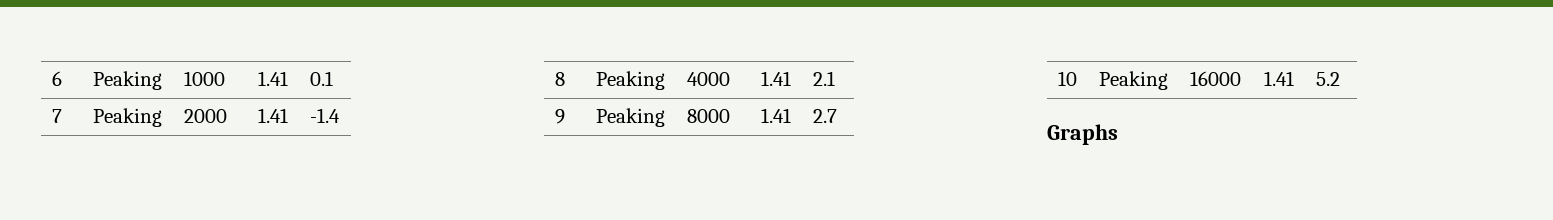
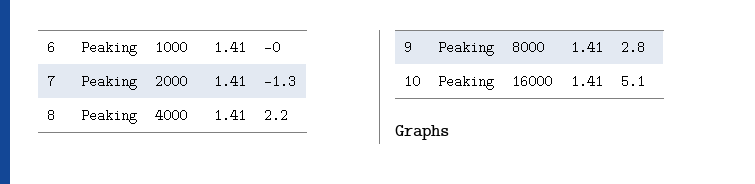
[309,71,333,86] 0.1 -> [263,41,280,54] -0
[309,108,340,123] -1.4 -> [263,75,296,88] -1.3
[812,71,835,86] 2.1 -> [263,109,288,122] 2.2
[812,109,837,123] 2.7 -> [620,41,645,54] 2.8
[1315,72,1340,86] 5.2 -> [620,75,645,88] 5.1

